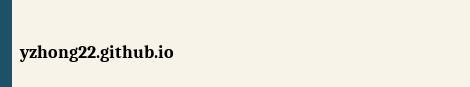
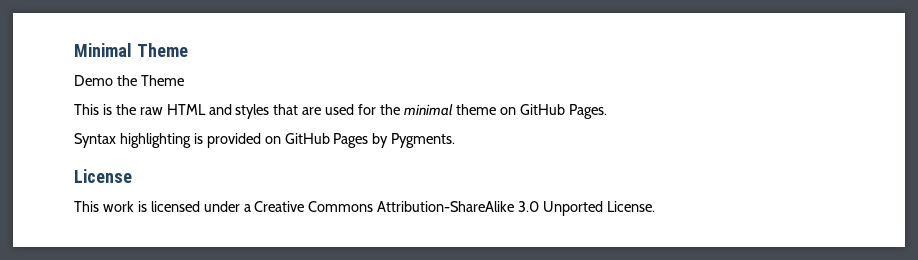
[19,45,174,62] yzhong22.github.io -> [74,43,188,57] [74,75,184,86] [74,104,607,119] [74,133,456,148] [74,169,132,183] [74,201,656,216] Minimal Theme // Demo the Theme // This is the raw HTML and styles that are used for the minimal theme on GitHub Pages. // Syntax highlighting is provided on GitHub Pages by Pygments. // License // This work is licensed under a Creative Commons Attribution-ShareAlike 3.0 Unported License.

